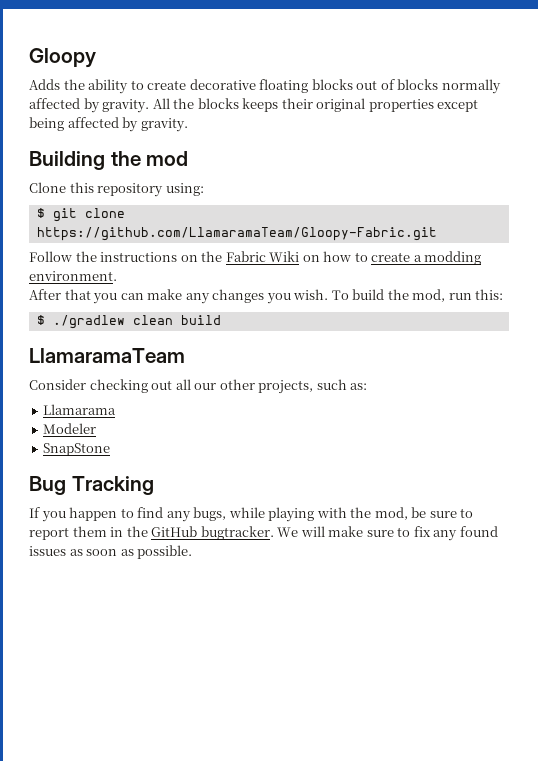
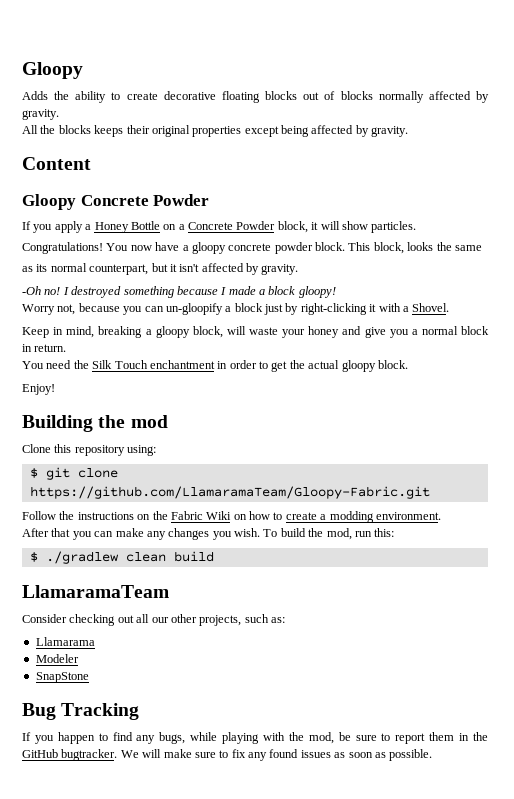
(150, 106) none -> (59, 114) //
(188, 125) none -> [22,157,91,170] [22,194,210,210] [22,221,417,233] [22,242,482,254] [22,263,299,275] [22,286,336,298] [22,303,450,315] [22,326,489,338] [22,344,67,352] [22,360,408,372] [22,384,55,395] // Content // Gloopy Concrete Powder // If you apply a Honey Bottle on a Concrete Powder block, it will show particles. // Congratulations! You now have a gloopy concrete powder block. This block, looks the same // as its normal counterpart, but it isn't affected by gravity. // -Oh no! I destroyed something because I made a block gloopy! // Worry not, because you can un-gloopify a block just by right-clicking it with a Shovel. // Keep in mind, breaking a gloopy block, will waste your honey and give you a normal block in return. // You need the Silk Touch enchantment in order to get the actual gloopy block. // Enjoy!

